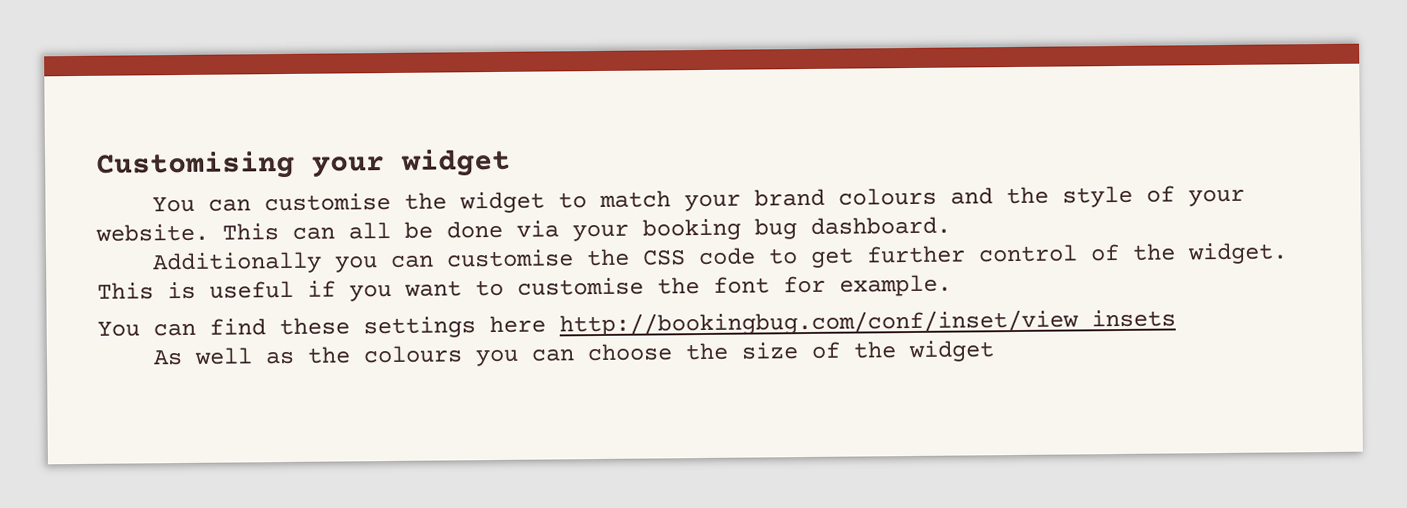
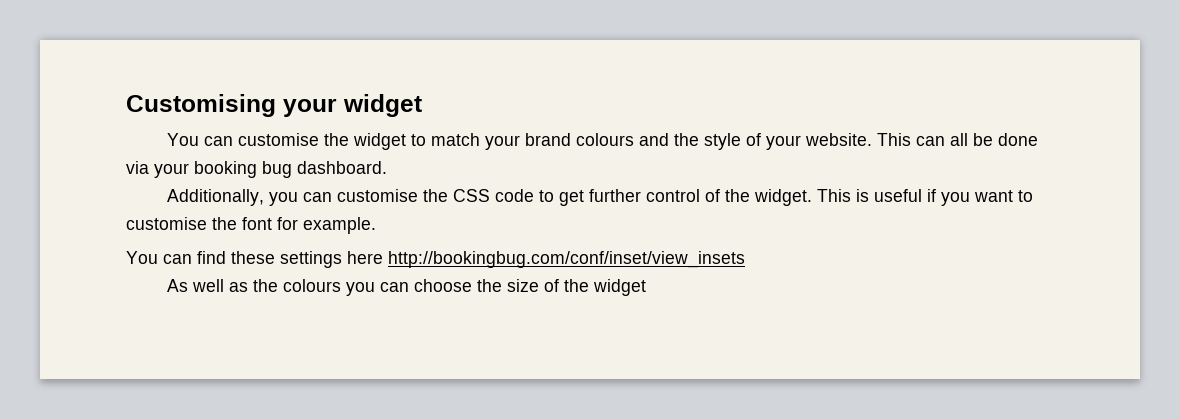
[151,251,322,275] Additionally -> [167,189,265,206] Additionally,

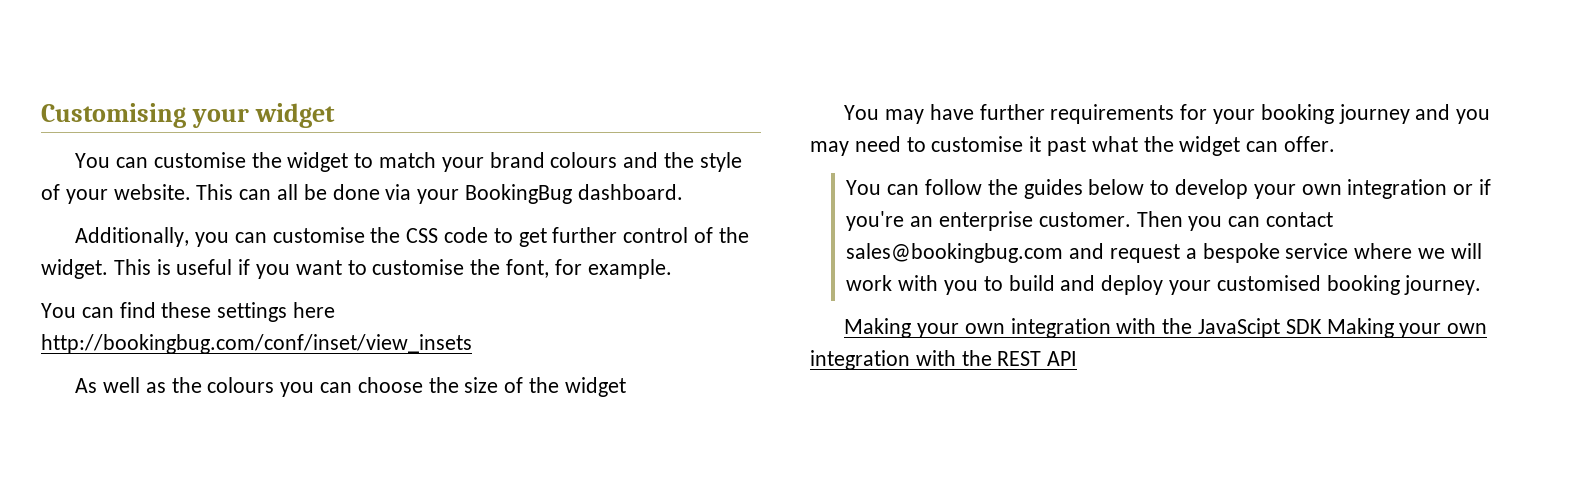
[194,161,292,178] booking bug -> [465,184,573,204] BookingBug
[242,217,272,230] font -> [506,259,550,278] font,
(647, 287) none -> [844,104,1491,124] [810,136,1336,156] [846,179,1492,199] [846,211,1334,231] [846,243,1482,263] [846,275,1482,295] [844,318,1488,338] [810,350,1078,370] // You may have further requirements for your booking journey and you may need to customise it past what the widget can offer. // You can follow the guides below to develop your own integration or if you're an enterprise customer. Then you can contact sales@bookingbug.com and request a bespoke service where we will work with you to build and deploy your customised booking journey. // Making your own integration with the JavaScipt SDK Making your own integration with the REST API

